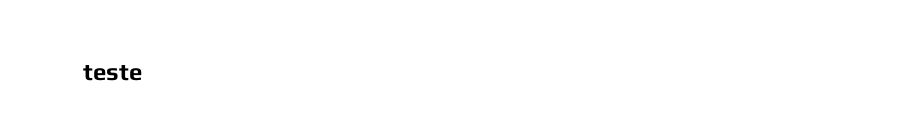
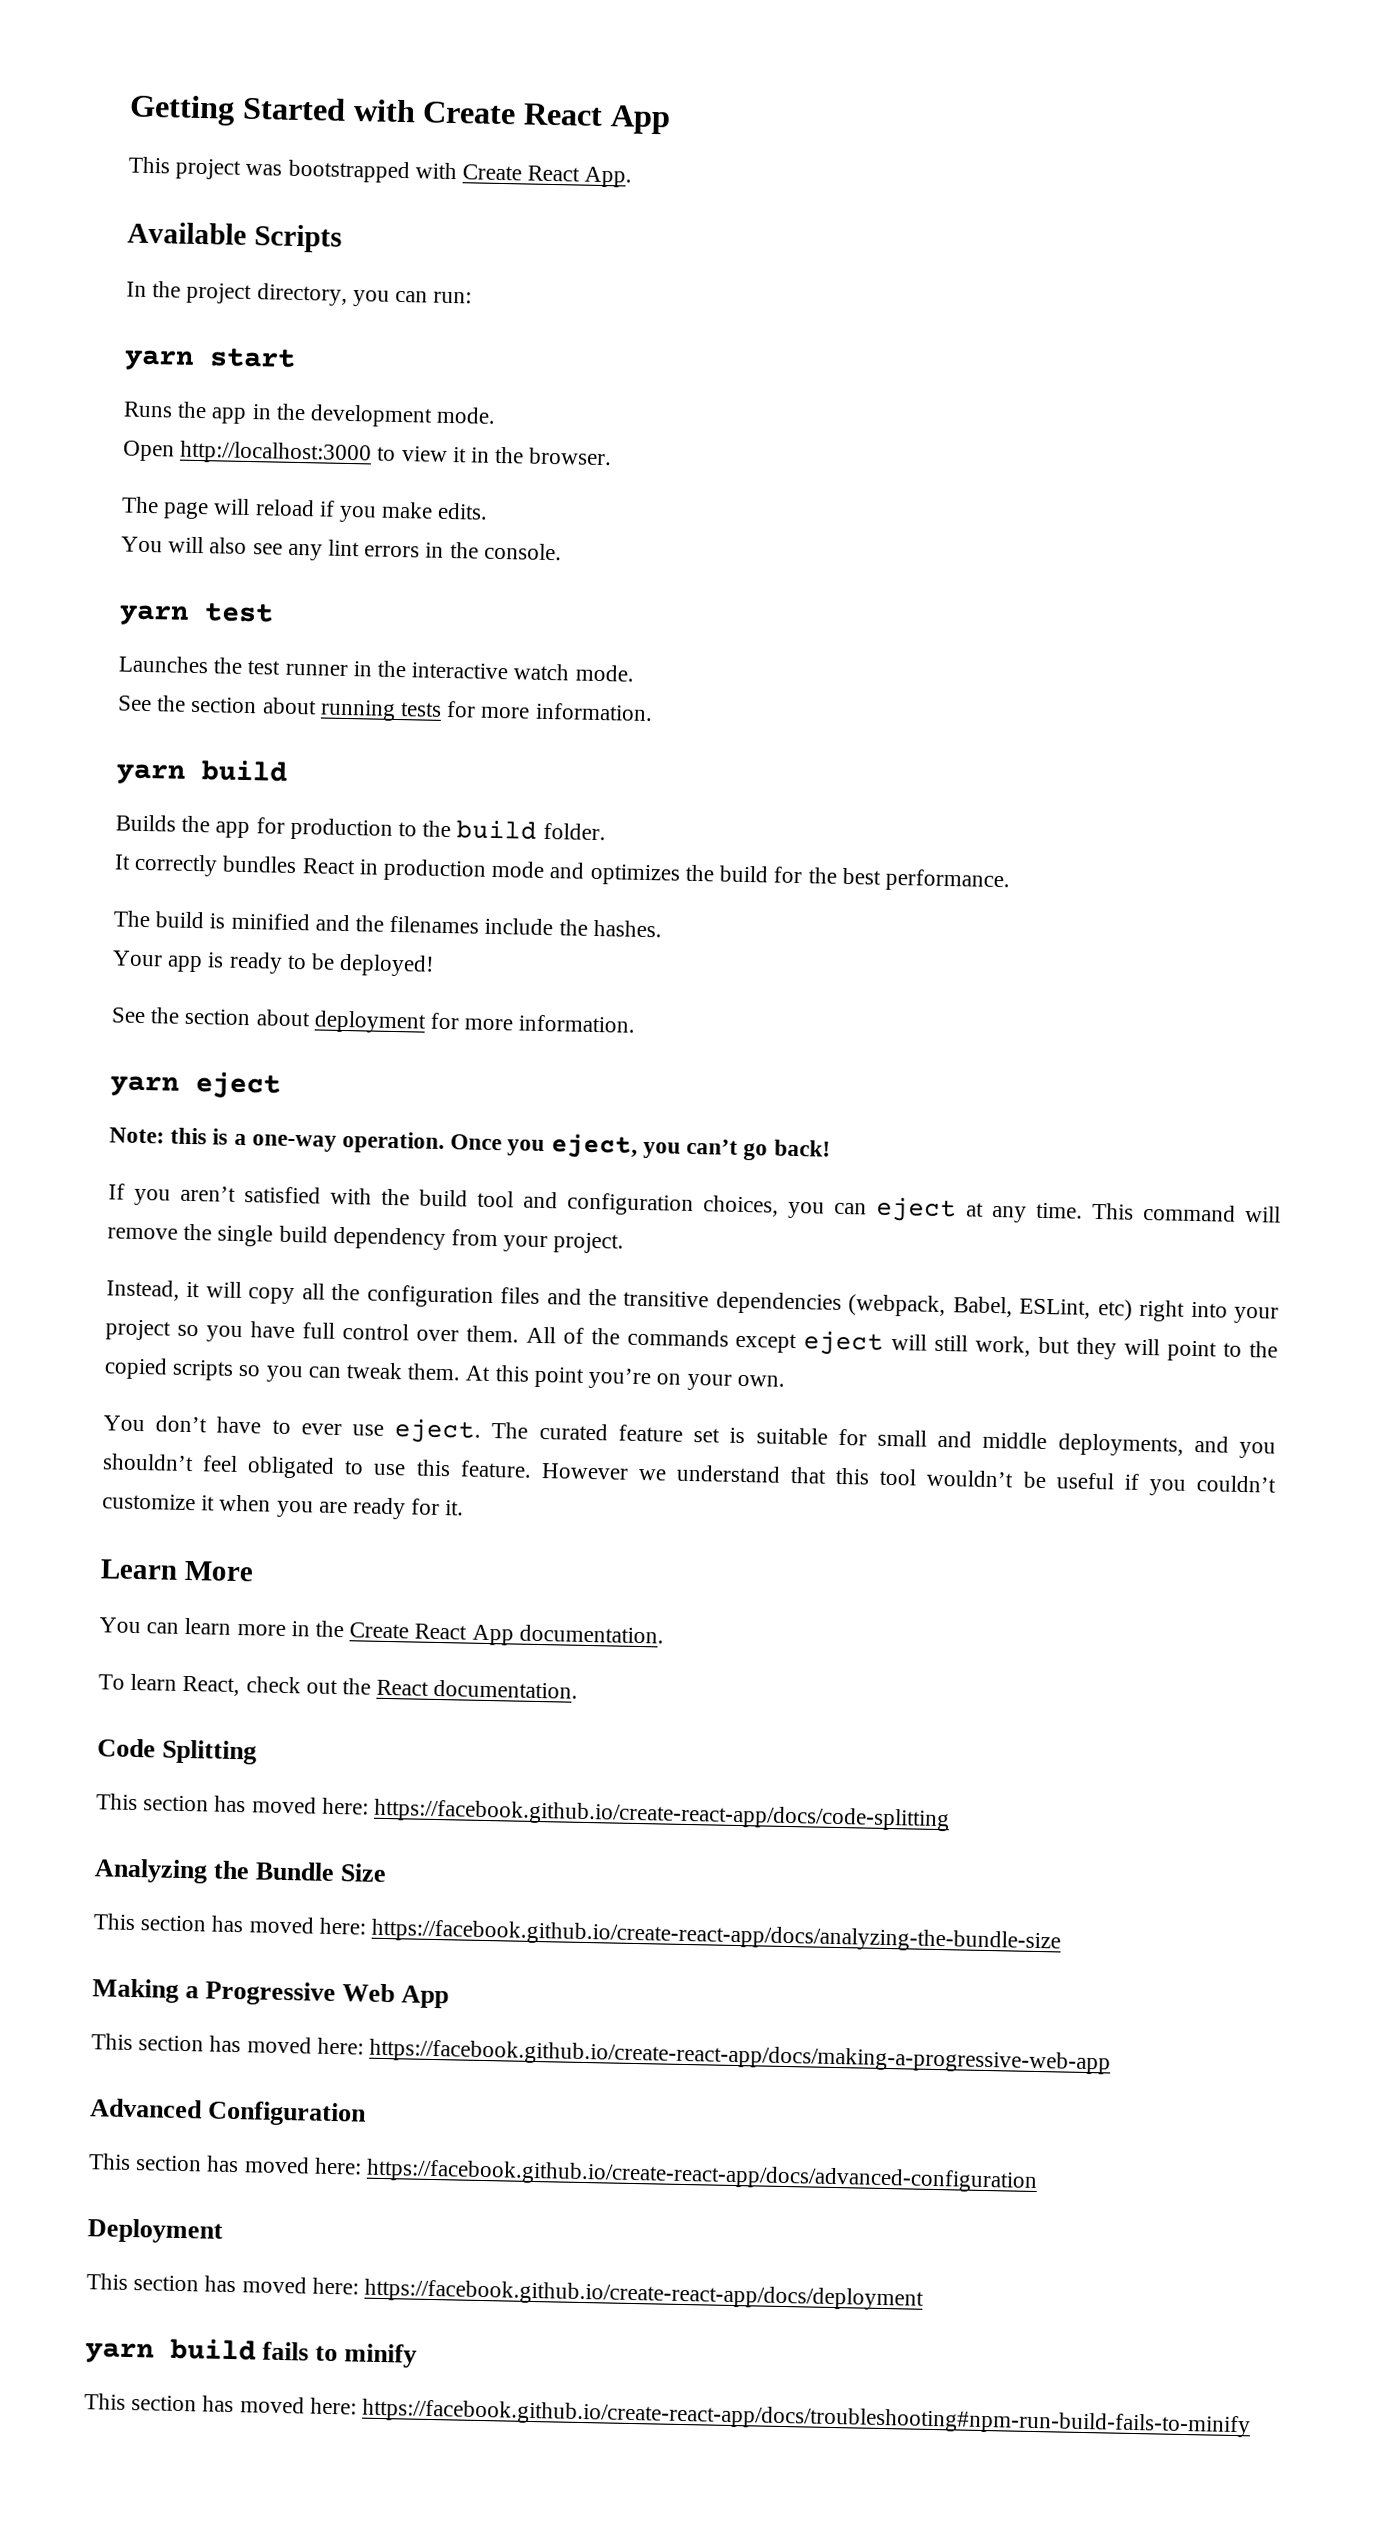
[83,65,142,81] teste -> [129,94,671,135] [128,156,633,188] [127,221,342,253] [126,281,473,307] [124,347,296,371] [123,401,497,428] [122,440,613,466] [121,496,489,523] [121,536,562,561] [119,602,274,626] [118,655,634,682] [117,695,653,722] [116,759,288,785] [115,814,606,841] [114,853,1010,893] [113,910,662,938] [112,950,436,977] [111,1007,637,1034] [110,1071,281,1099] [109,1127,831,1161] [108,1183,1281,1223] [107,1223,625,1254] [106,1279,1279,1324] [105,1319,1279,1362] [104,1357,785,1391] [103,1415,1276,1459] [102,1453,1276,1496] [102,1493,465,1520] [100,1559,254,1582] [99,1617,664,1646] [98,1673,579,1699] [97,1738,258,1765] [96,1793,951,1832] [94,1858,388,1884] [93,1913,1062,1954] [92,1978,450,2009] [91,2033,1112,2075] [90,2098,368,2127] [88,2153,1039,2194] [87,2218,223,2244] [86,2273,925,2311] [85,2337,418,2368] [84,2393,1252,2438] Getting Started with Create React App // This project was bootstrapped with Create React App. // Available Scripts // In the project directory, you can run: // yarn start // Runs the app in the development mode. // Open http://localhost:3000 to view it in the browser. // The page will reload if you make edits. // You will also see any lint errors in the console. // yarn test // Launches the test runner in the interactive watch mode. // See the section about running tests for more information. // yarn build // Builds the app for production to the build folder. // It correctly bundles React in production mode and optimizes the build for the best performance. // The build is minified and the filenames include the hashes. // Your app is ready to be deployed! // See the section about deployment for more information. // yarn eject // Note: this is a one-way operation. Once you eject, you can’t go back! // If you aren’t satisfied with the build tool and configuration choices, you can eject at any time. This command will remove the single build dependency from your project. // Instead, it will copy all the configuration files and the transitive dependencies (webpack, Babel, ESLint, etc) right into your project so you have full control over them. All of the commands except eject will still work, but they will point to the copied scripts so you can tweak them. At this point you’re on your own. // You don’t have to ever use eject. The curated feature set is suitable for small and middle deployments, and you shouldn’t feel obligated to use this feature. However we understand that this tool wouldn’t be useful if you couldn’t customize it when you are ready for it. // Learn More // You can learn more in the Create React App documentation. // To learn React, check out the React documentation. // Code Splitting // This section has moved here: https://facebook.github.io/create-react-app/docs/code-splitting // Analyzing the Bundle Size // This section has moved here: https://facebook.github.io/create-react-app/docs/analyzing-the-bundle-size // Making a Progressive Web App // This section has moved here: https://facebook.github.io/create-react-app/docs/making-a-progressive-web-app // Advanced Configuration // This section has moved here: https://facebook.github.io/create-react-app/docs/advanced-configuration // Deployment // This section has moved here: https://facebook.github.io/create-react-app/docs/deployment // yarn build fails to minify // This section has moved here: https://facebook.github.io/create-react-app/docs/troubleshooting#npm-run-build-fails-to-minify

